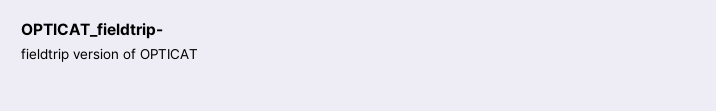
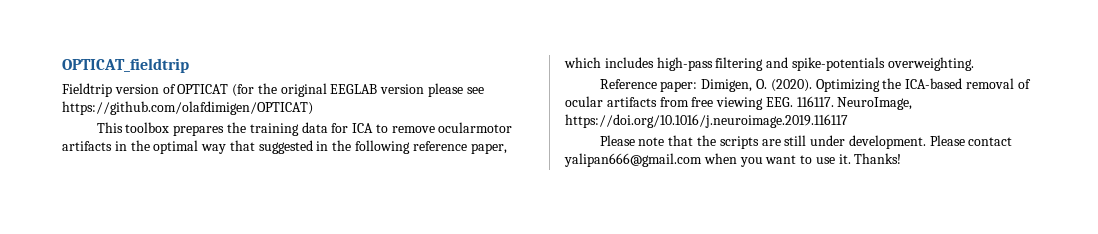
[21,23,163,39] [21,48,69,62] OPTICAT_fieldtrip- // fieldtrip -> [62,58,189,73] [62,83,112,97] OPTICAT_fieldtrip // Fieldtrip
(198, 54) none -> [232,83,484,97] [62,101,313,115] [96,122,513,136] [62,140,507,154] [564,57,974,71] [599,78,1031,92] [565,96,913,110] [565,114,848,128] [599,135,1013,149] [564,153,902,167] (for the original EEGLAB version please see https://github.com/olafdimigen/OPTICAT) // This toolbox prepares the training data for ICA to remove ocularmotor artifacts in the optimal way that suggested in the following reference paper, which includes high-pass filtering and spike-potentials overweighting. // Reference paper: Dimigen, O. (2020). Optimizing the ICA-based removal of ocular artifacts from free viewing EEG. 116117. NeuroImage, https://doi.org/10.1016/j.neuroimage.2019.116117 // Please note that the scripts are still under development. Please contact yalipan666@gmail.com when you want to use it. Thanks!

